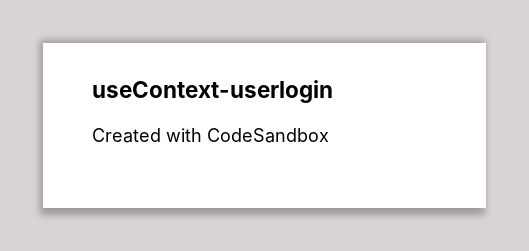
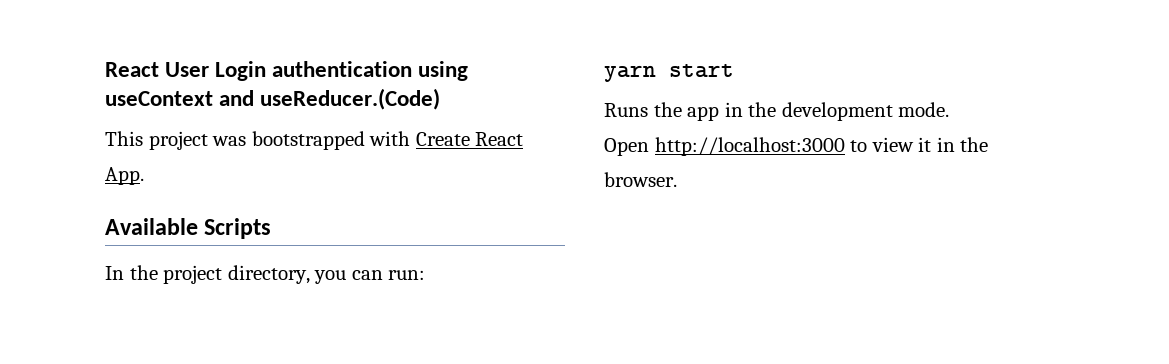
[92,80,333,103] [92,128,329,143] useContext-userlogin // Created with CodeSandbox -> [105,61,469,81] [105,88,441,110] [105,131,524,150] [105,167,144,185] [105,218,272,239] [105,265,426,284] [604,64,734,82] [604,102,950,121] [604,137,989,156] [604,172,677,187] React User Login authentication using useContext and useReducer.(Code) // This project was bootstrapped with Create React App. // Available Scripts // In the project directory, you can run: // yarn start // Runs the app in the development mode. // Open http://localhost:3000 to view it in the browser.

